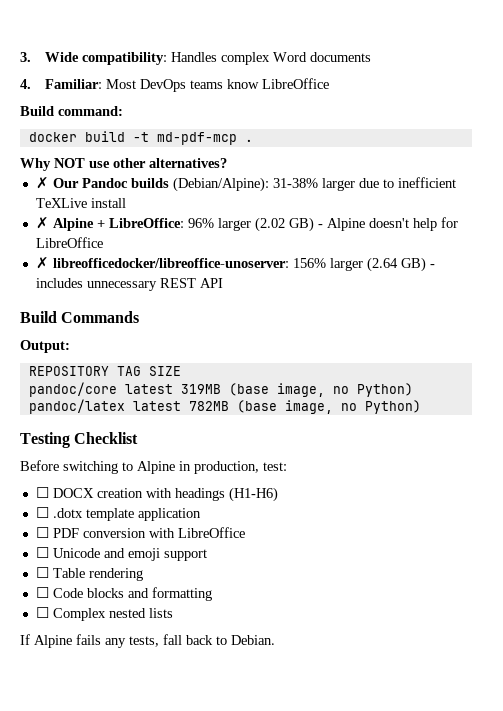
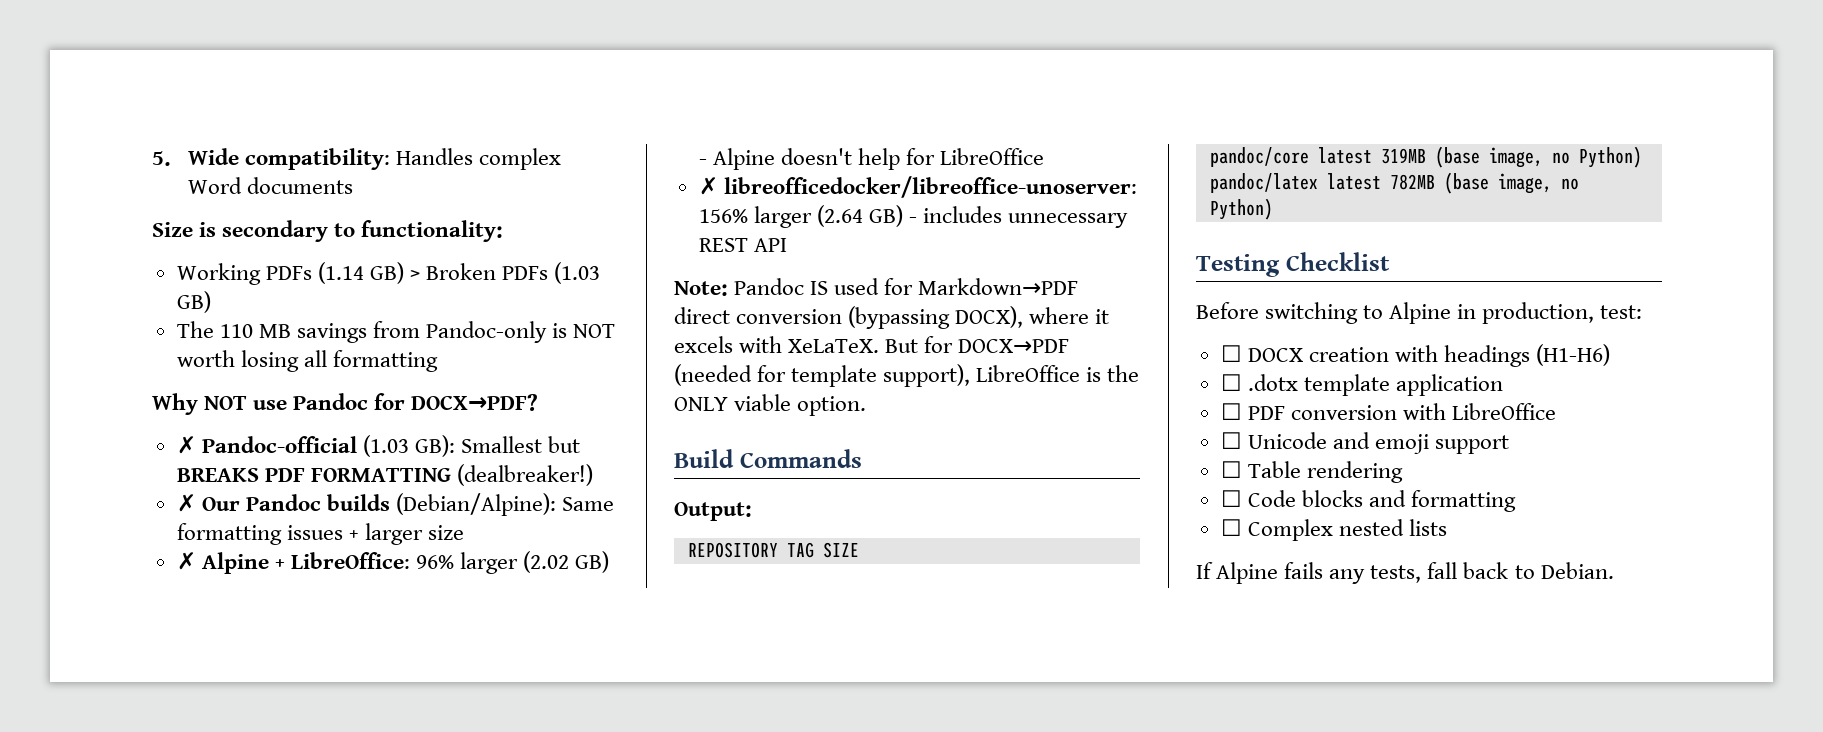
[20,52,31,62] 3. -> [152,151,171,166] 5.
[20,78,329,92] [20,106,123,116] [28,131,253,145] [20,158,227,171] 4. Familiar: Most DevOps teams know LibreOffice // Build command: // docker build -t md-pdf-mcp . // Why NOT use other alternatives? -> [152,220,504,242] [176,262,601,285] [176,291,211,313] [176,321,616,343] [176,350,438,372] [152,393,539,415] [176,435,581,457] [176,464,593,486] Size is secondary to functionality: // Working PDFs (1.14 GB) > Broken PDFs (1.03 GB) // The 110 MB savings from Pandoc-only is NOT worth losing all formatting // Why NOT use Pandoc for DOCX→PDF? // ✗ Pandoc-official (1.03 GB): Smallest but BREAKS PDF FORMATTING (dealbreaker!)
[272,177,456,191] [35,198,126,208] 31-38% larger due to inefficient TeXLive install -> [562,497,615,511] [176,523,465,545] Same formatting issues + larger size
(223, 283) none -> [674,278,1079,296] [674,306,1110,329] [674,336,1070,353] [674,364,1140,387] [674,394,867,416] // Note: Pandoc IS used for Markdown→PDF direct conversion (bypassing DOCX), where it excels with XeLaTeX. But for DOCX→PDF (needed for template support), LibreOffice is the ONLY viable option.

